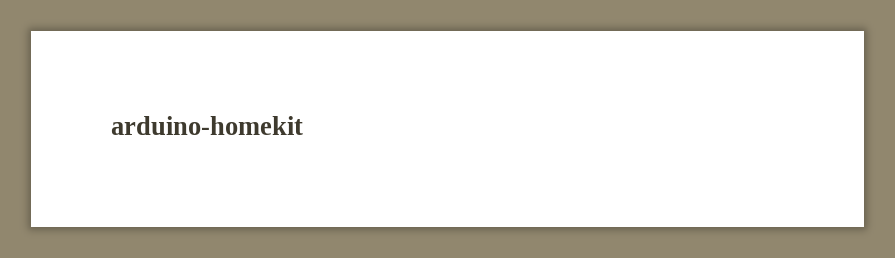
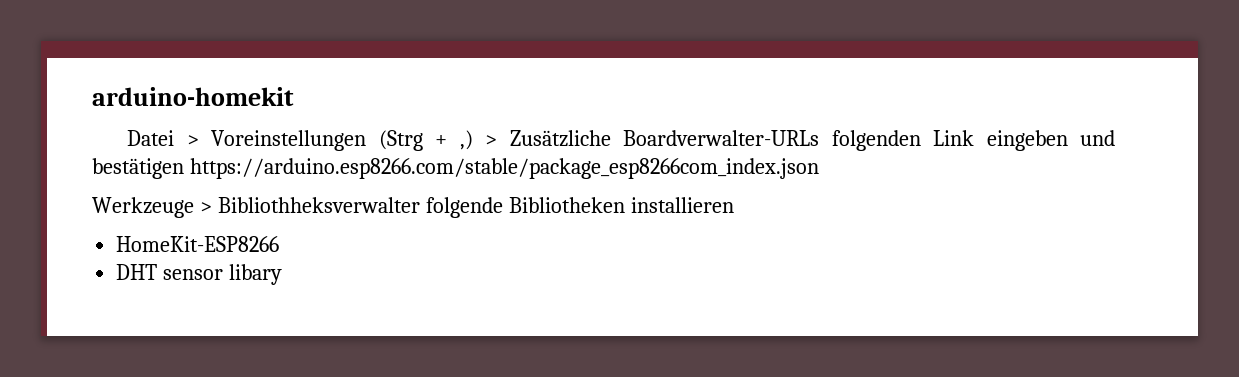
(303, 125) none -> [127,130,1115,151] [92,158,819,179] [92,197,734,218] [116,236,280,252] [116,264,283,285] // Datei > Voreinstellungen (Strg + ,) > Zusätzliche Boardverwalter-URLs folgenden Link eingeben und bestätigen https://arduino.esp8266.com/stable/package_esp8266com_index.json // Werkzeuge > Bibliothheksverwalter folgende Bibliotheken installieren // HomeKit-ESP8266 // DHT sensor libary

